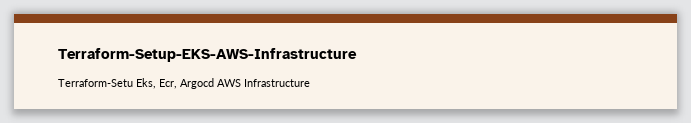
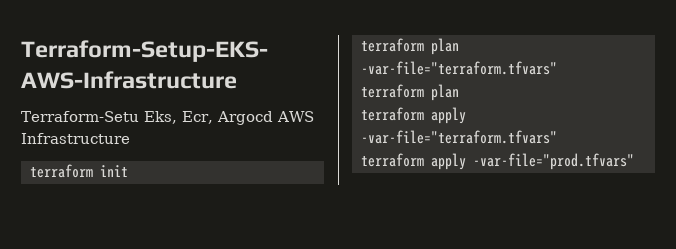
(310, 83) none -> [30,164,128,178] [361,38,459,55] [361,61,557,75] [361,84,459,101] [361,107,466,124] [361,130,557,144] [361,153,634,170] // terraform init // terraform plan -var-file="terraform.tfvars" // terraform plan // terraform apply -var-file="terraform.tfvars" // terraform apply -var-file="prod.tfvars"

